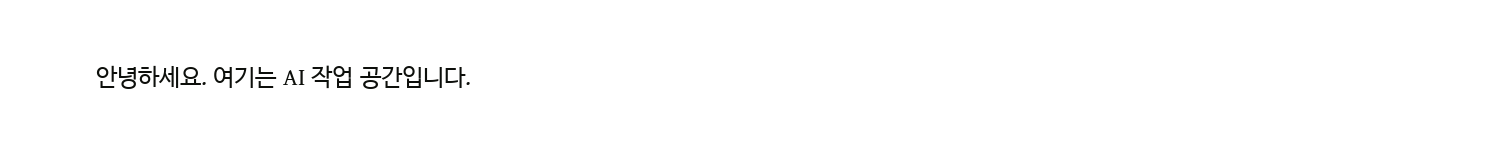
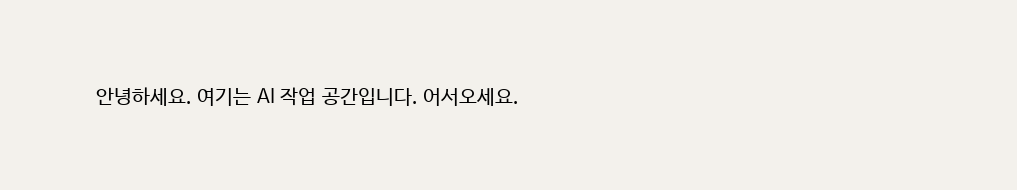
(471, 77) none -> [423,88,519,106] 어서오세요.

